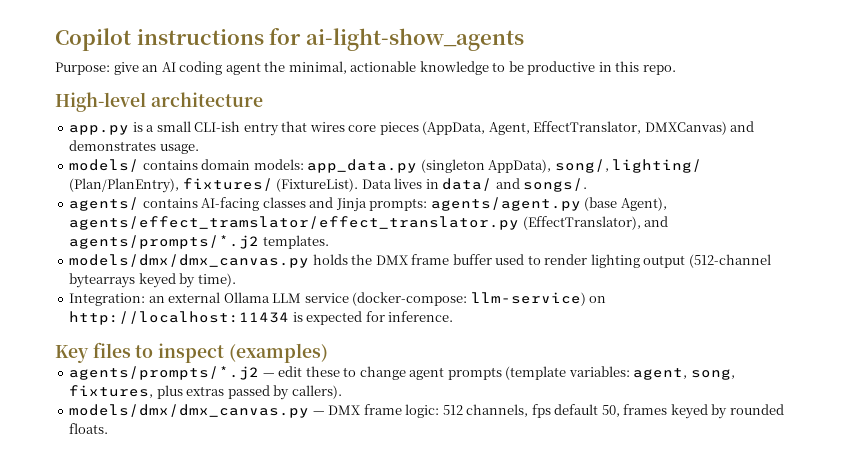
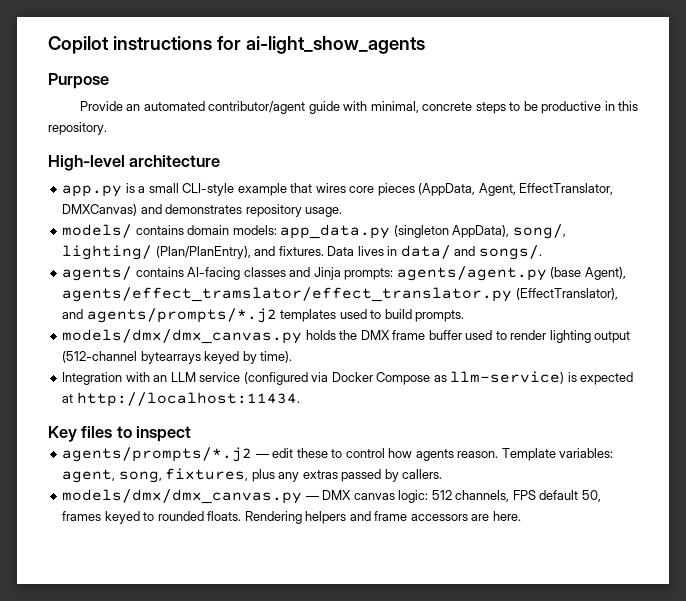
[305,28,524,51] [55,61,489,75] ai-light-show_agents // Purpose: give an AI coding agent the minimal, actionable knowledge -> [245,36,425,54] [48,73,109,89] [79,101,506,114] ai-light_show_agents // Purpose // Provide an automated contributor/agent guide with minimal, concrete steps
[642,65,676,75] repo. -> [48,122,107,135] repository.
[194,121,279,136] CLI-ish entry -> [182,183,287,196] CLI-style example
(157, 145) none -> [245,204,302,217] repository
[182,178,359,192] fixtures/ (FixtureList). -> [254,246,324,256] and fixtures.
[262,235,329,249] templates. -> [280,309,465,322] templates used to build prompts.
[69,292,607,306] [69,311,454,325] Integration: an external Ollama LLM service (docker-compose: llm-service) on http://localhost:11434 is expected for inference. -> [62,371,634,385] [62,392,300,407] Integration with an LLM service (configured via Docker Compose as llm-service) is expected at http://localhost:11434.
[228,343,328,363] (examples) -> (192, 434) none
[359,366,567,380] change agent prompts (template -> [345,448,556,461] control how agents reason. Template
(183, 392) none -> [278,472,300,482] any
[291,385,342,399] callers). -> [402,469,443,479] callers.
[363,404,402,415] frame -> [353,493,395,500] canvas
[531,404,551,418] fps -> [512,490,536,500] FPS
[711,404,728,419] by -> [143,512,155,521] to
(109, 428) none -> [244,511,521,524] Rendering helpers and frame accessors are here.

